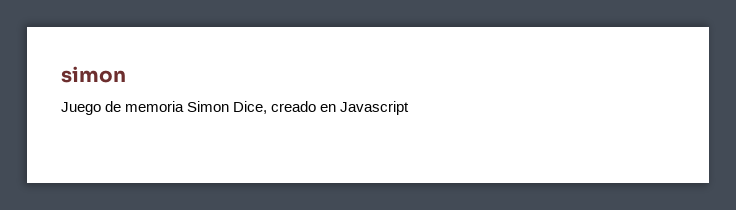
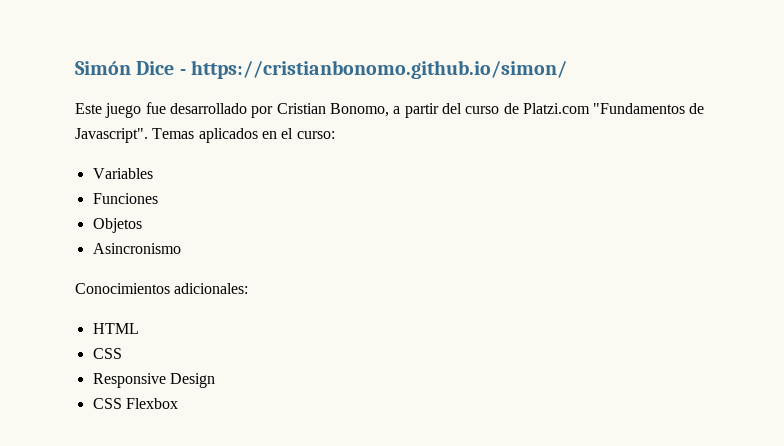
[61,66,126,83] [61,101,410,115] simon // Juego de memoria Simon Dice, creado en Javascript -> [75,60,567,79] [75,102,705,118] [75,128,335,143] [92,168,153,179] [92,193,158,204] [92,218,142,233] [92,243,181,254] [75,283,249,294] [92,323,139,334] [92,348,122,359] [92,373,215,388] [92,398,178,409] Simón Dice - https://cristianbonomo.github.io/simon/ // Este juego fue desarrollado por Cristian Bonomo, a partir del curso de Platzi.com "Fundamentos de Javascript". Temas aplicados en el curso: // Variables // Funciones // Objetos // Asincronismo // Conocimientos adicionales: // HTML // CSS // Responsive Design // CSS Flexbox

